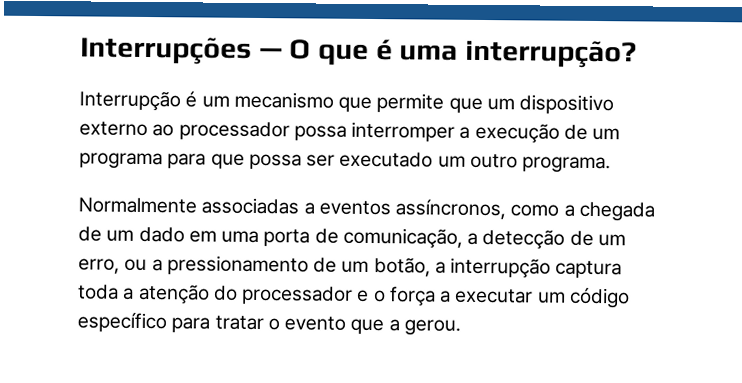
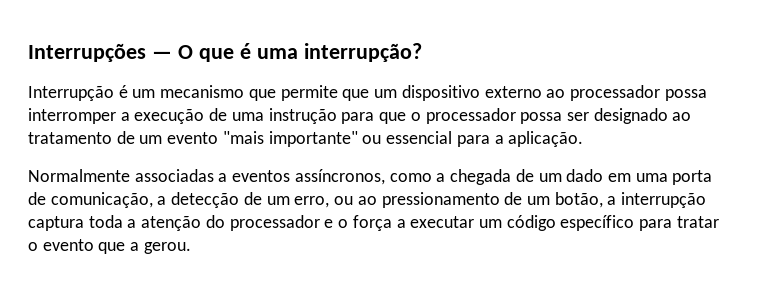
[592,127,621,141] [79,151,612,174] um programa para que possa ser executado um outro programa. -> [231,108,692,124] [28,131,584,147] uma instrução para que o processador possa ser designado ao tratamento de um evento "mais importante" ou essencial para a aplicação.
[151,259,163,272] a -> [357,196,377,205] ao

